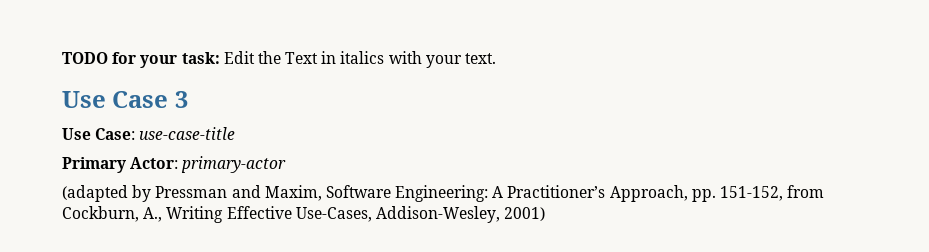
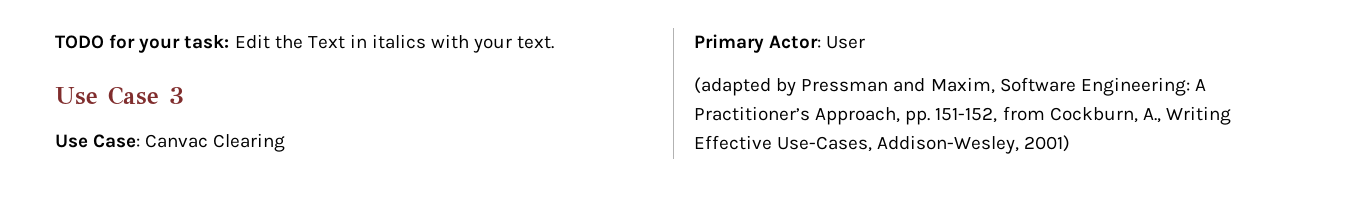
[139,127,236,140] use-case-title -> [145,133,286,152] Canvac Clearing
[181,156,287,173] primary-actor -> [826,36,866,49] User

